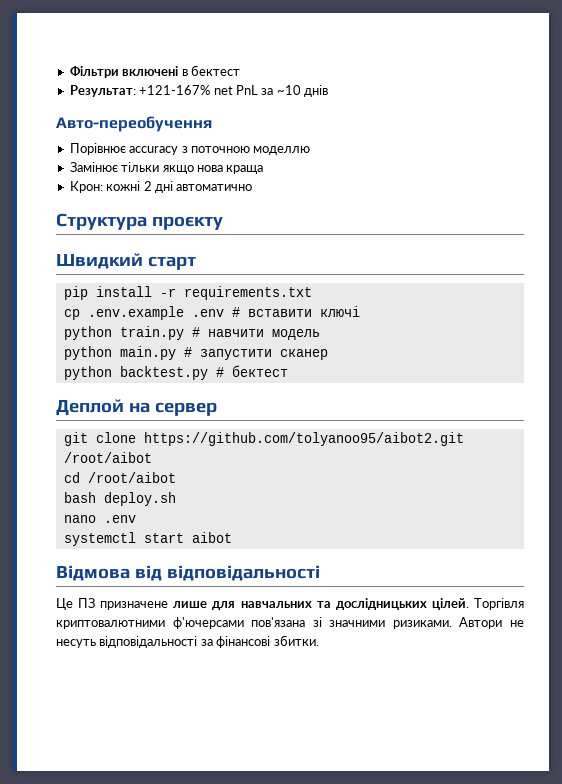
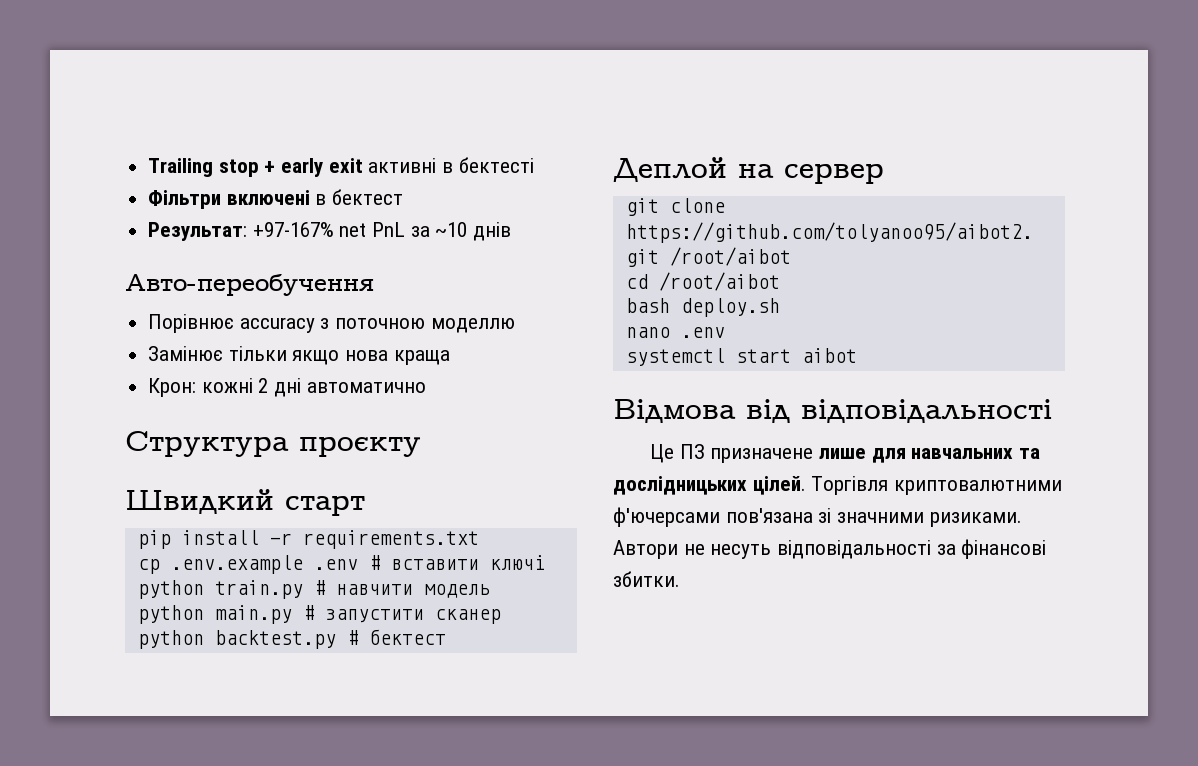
(69, 72) none -> [148,157,534,177] Trailing stop + early exit активні в бектесті //
[139,85,211,95] +121-167% -> [252,222,334,237] +97-167%

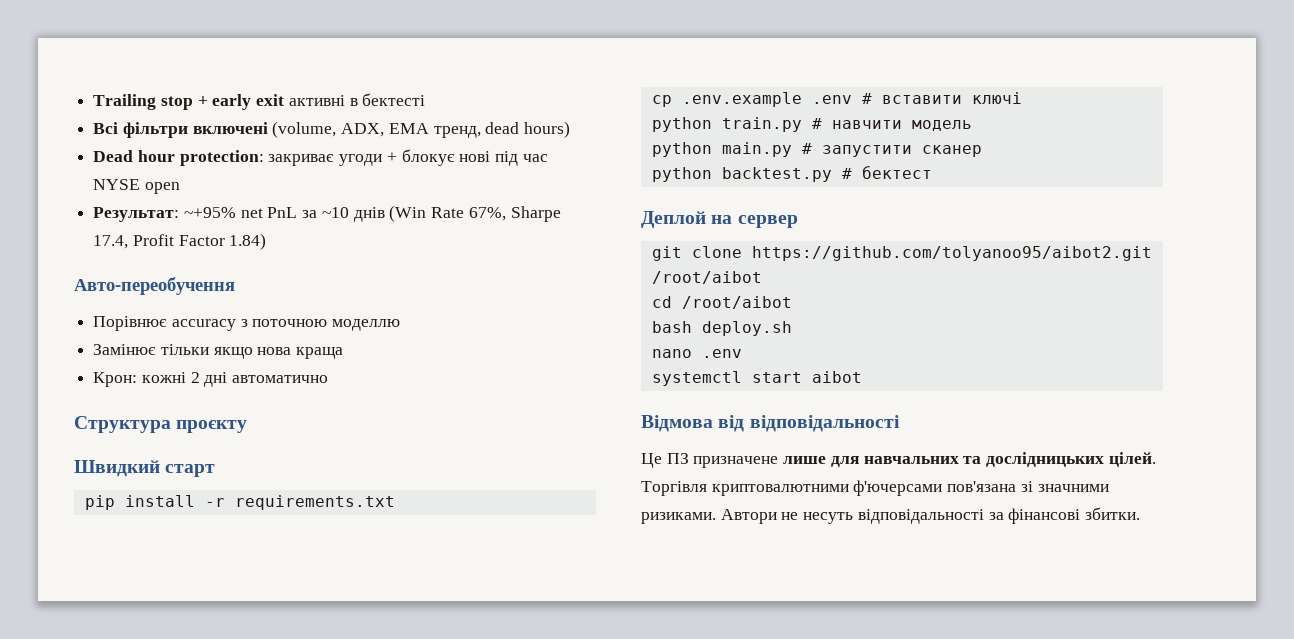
[148,189,404,209] Фільтри включені в бектест -> [93,121,571,138] [93,149,548,166] [93,179,180,194] Всі фільтри включені (volume, ADX, EMA тренд, dead hours) // Dead hour protection: закриває угоди + блокує нові під час NYSE open
[252,222,334,237] +97-167% -> [183,207,236,218] ~+95%
(512, 231) none -> [389,205,561,222] [93,233,267,250] (Win Rate 67%, Sharpe 17.4, Profit Factor 1.84)

